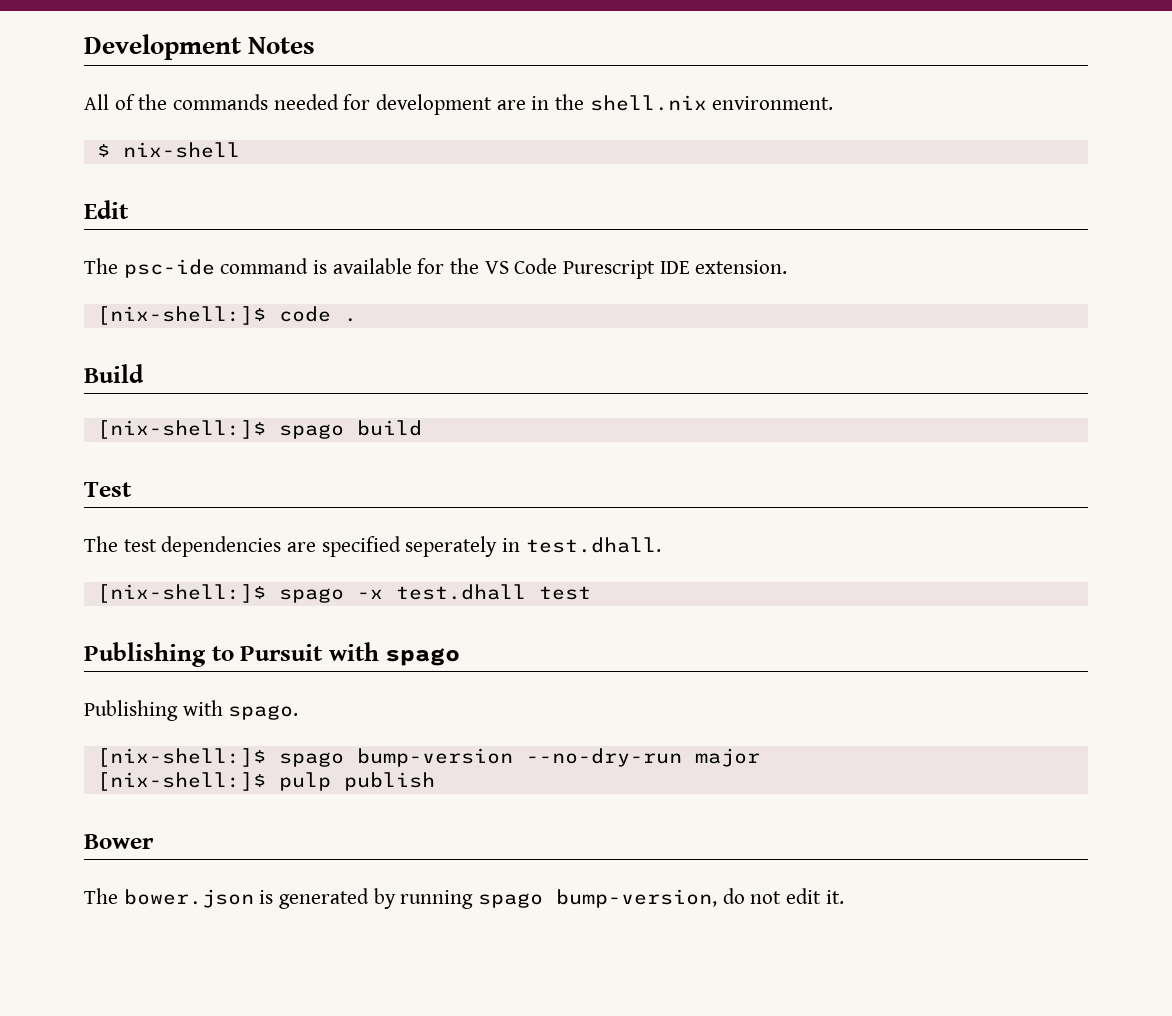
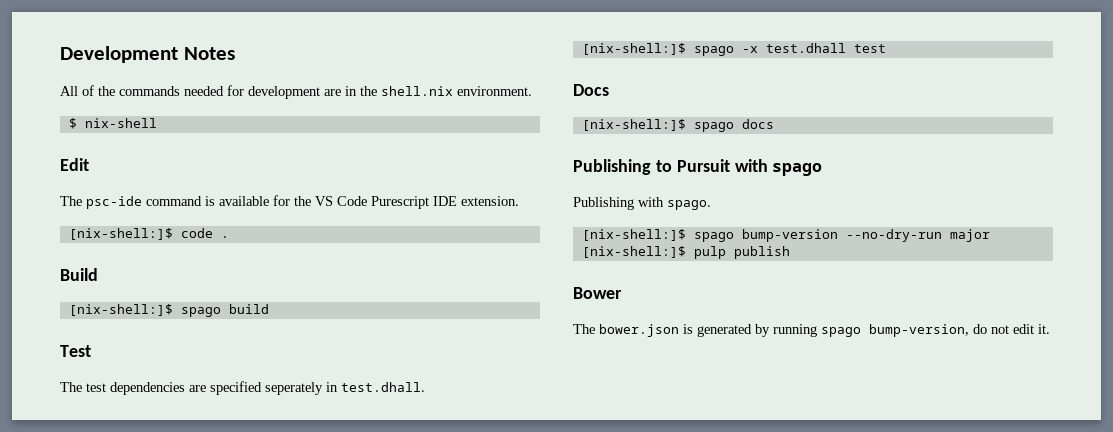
(591, 593) none -> [573,84,609,96] [581,119,774,132] // Docs // [nix-shell:]$ spago docs

